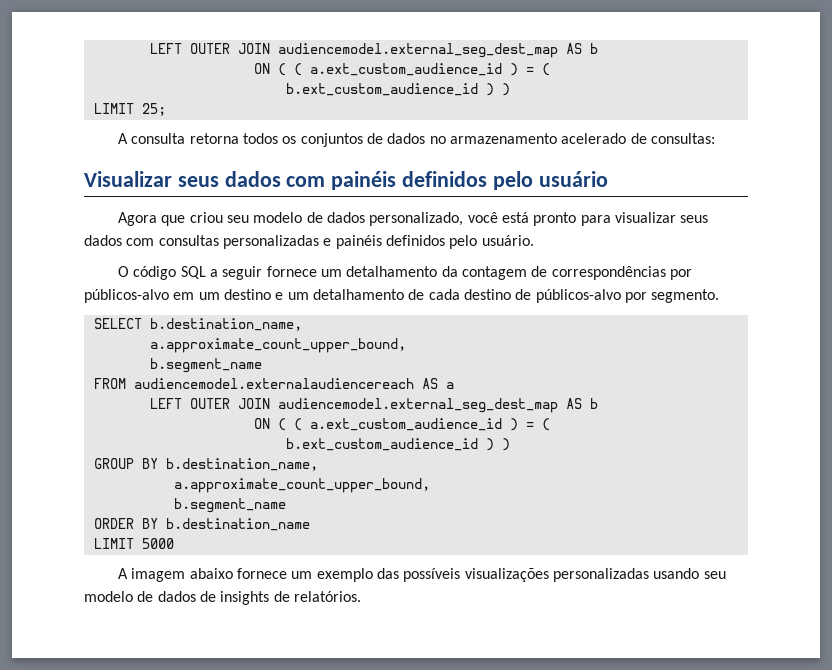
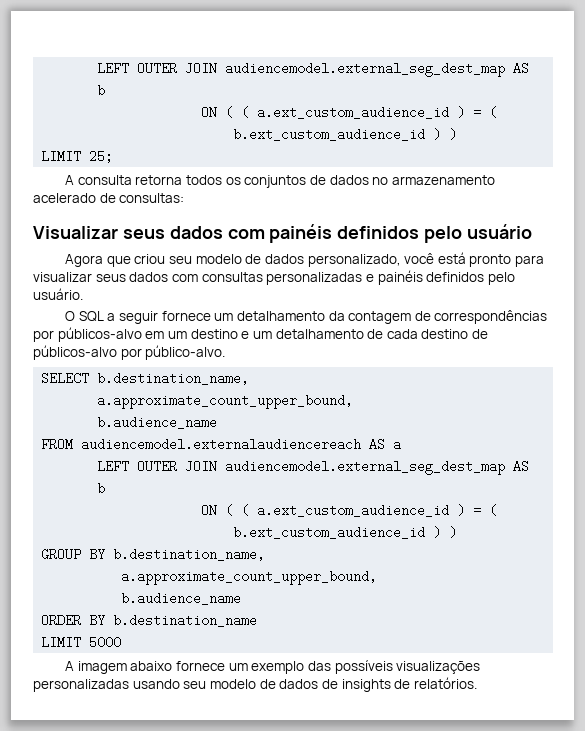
[133,266,177,280] código -> (76, 316) none
[651,289,720,303] segmento. -> [145,345,226,360] público-alvo.
[149,358,262,373] b.segment_name -> [97,416,218,429] b.audience_name
[173,498,286,513] b.segment_name -> [121,592,242,605] b.audience_name

